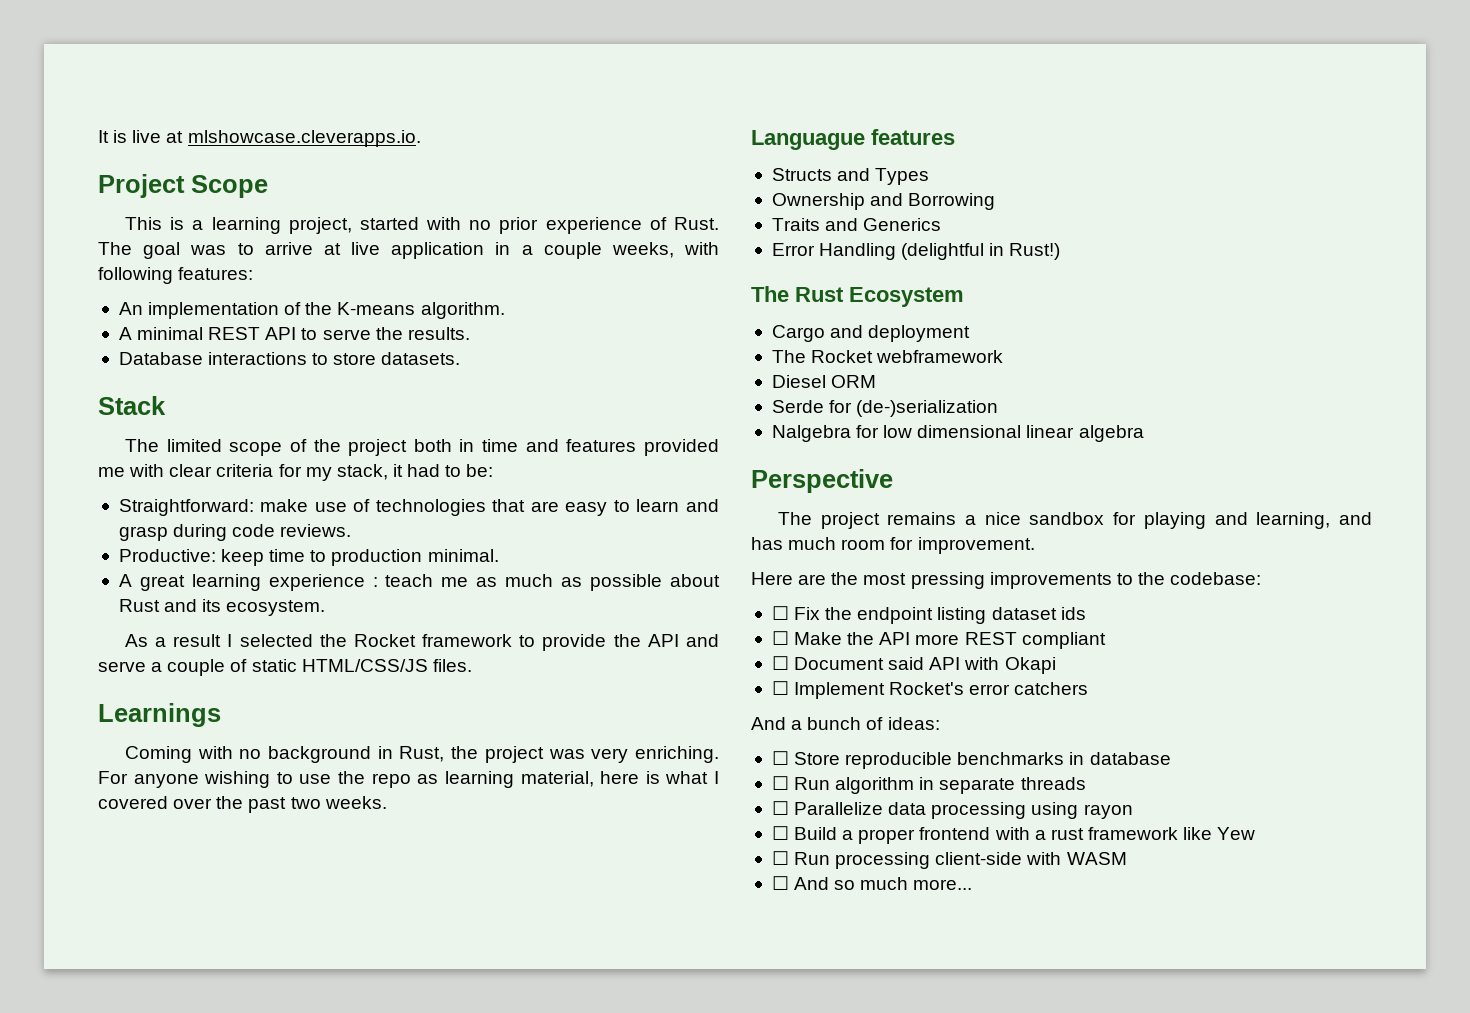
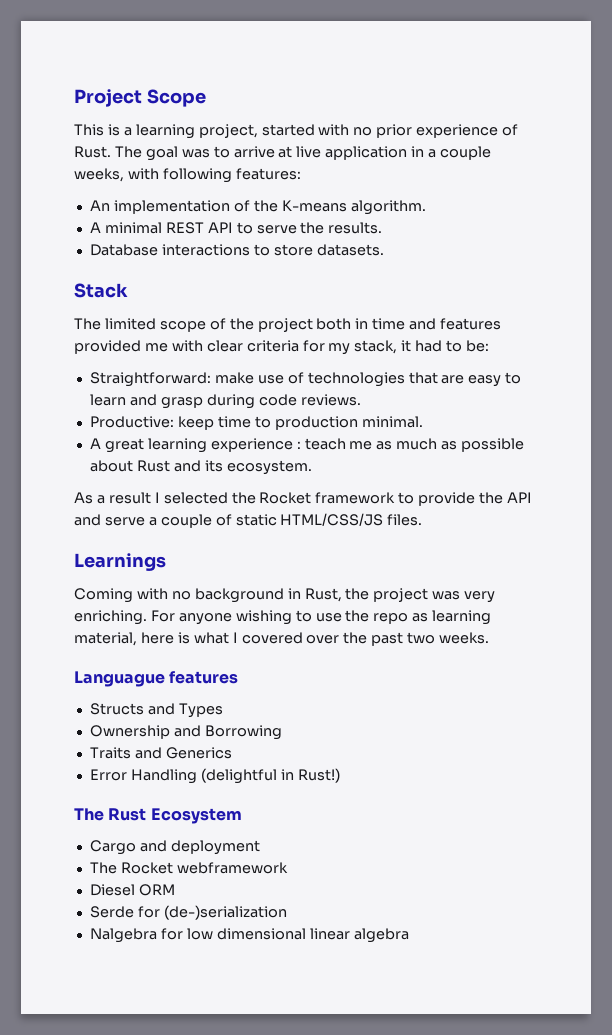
[98,130,421,147] It is live at mlshowcase.cleverapps.io. // -> (74, 98) none
[751,469,893,493] [777,512,1372,529] [751,537,1035,554] [751,572,1262,589] [771,606,1086,624] [771,631,1106,649] [771,656,1056,674] [771,681,1089,699] [751,717,940,730] [771,751,1171,769] [771,776,1086,794] [771,801,1133,819] [771,826,1256,844] [771,851,1127,869] [771,876,973,890] // Perspective // The project remains a nice sandbox for playing and learning, and has much room for improvement. // Here are the most pressing improvements to the codebase: // ☐ Fix the endpoint listing dataset ids // ☐ Make the API more REST compliant // ☐ Document said API with Okapi // ☐ Implement Rocket's error catchers // And a bunch of ideas: // ☐ Store reproducible benchmarks in database // ☐ Run algorithm in separate threads // ☐ Parallelize data processing using rayon // ☐ Build a proper frontend with a rust framework like Yew // ☐ Run processing client-side with WASM // ☐ And so much more... -> (409, 935) none

